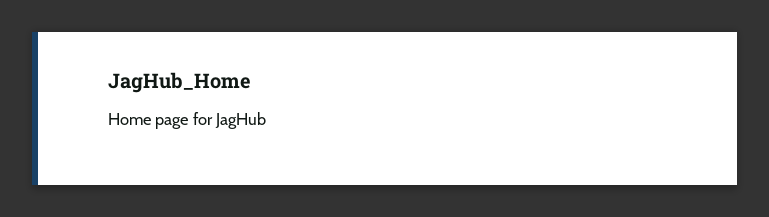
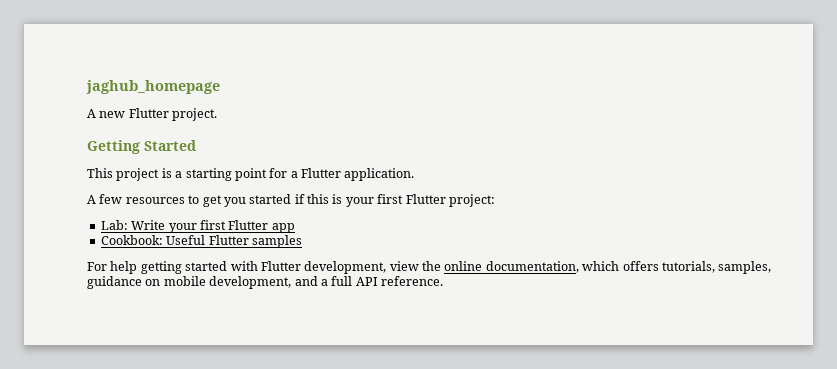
[108,72,251,93] [108,112,267,129] JagHub_Home // Home page for JagHub -> [86,80,220,94] [87,108,218,121] [87,140,196,154] [87,168,415,181] [87,194,495,207] [100,220,295,233] [100,235,302,248] [87,261,772,274] [87,276,443,289] jaghub_homepage // A new Flutter project. // Getting Started // This project is a starting point for a Flutter application. // A few resources to get you started if this is your first Flutter project: // Lab: Write your first Flutter app // Cookbook: Useful Flutter samples // For help getting started with Flutter development, view the online documentation, which offers tutorials, samples, guidance on mobile development, and a full API reference.

